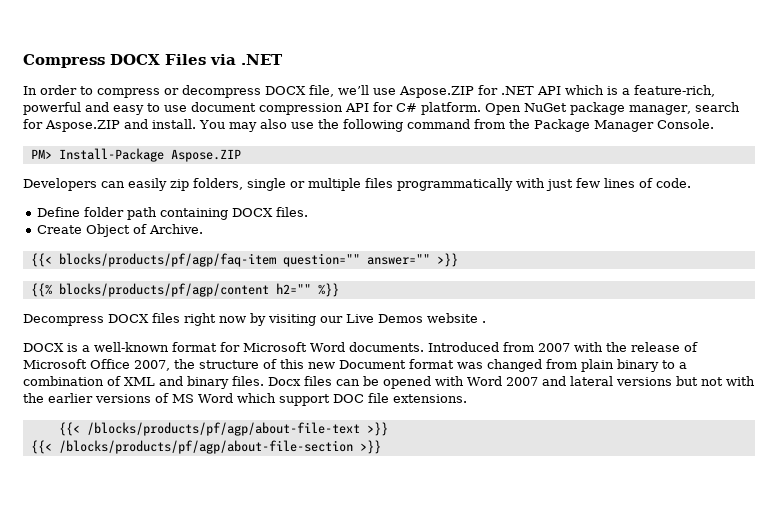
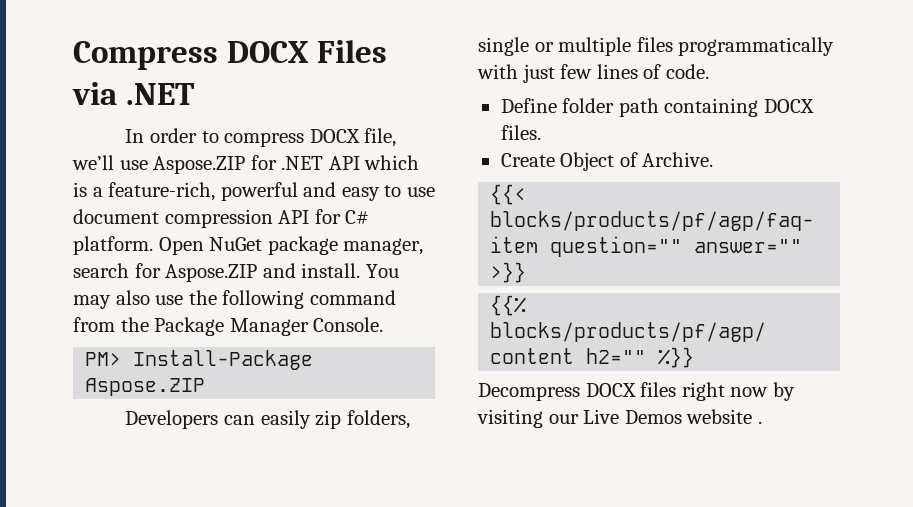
[164,85,261,98] or decompress -> (305, 139) none
[23,342,698,352] [23,359,687,372] [23,376,755,389] [23,393,467,406] [58,422,388,436] [30,440,381,454] // DOCX is a well-known format for Microsoft Word documents. Introduced from 2007 with the release of Microsoft Office 2007, the structure of this new Document format was changed from plain binary to a combination of XML and binary files. Docx files can be opened with Word 2007 and lateral versions but not with the earlier versions of MS Word which support DOC file extensions. // {{< /blocks/products/pf/agp/about-file-text >}} // {{< /blocks/products/pf/agp/about-file-section >}} -> (762, 422) none

